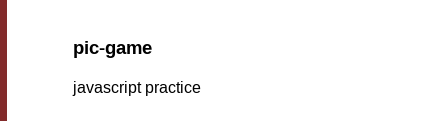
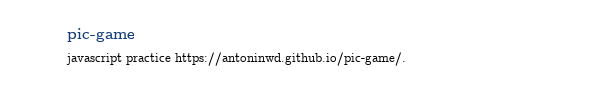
(202, 88) none -> [175,52,406,66] https://antoninwd.github.io/pic-game/.

